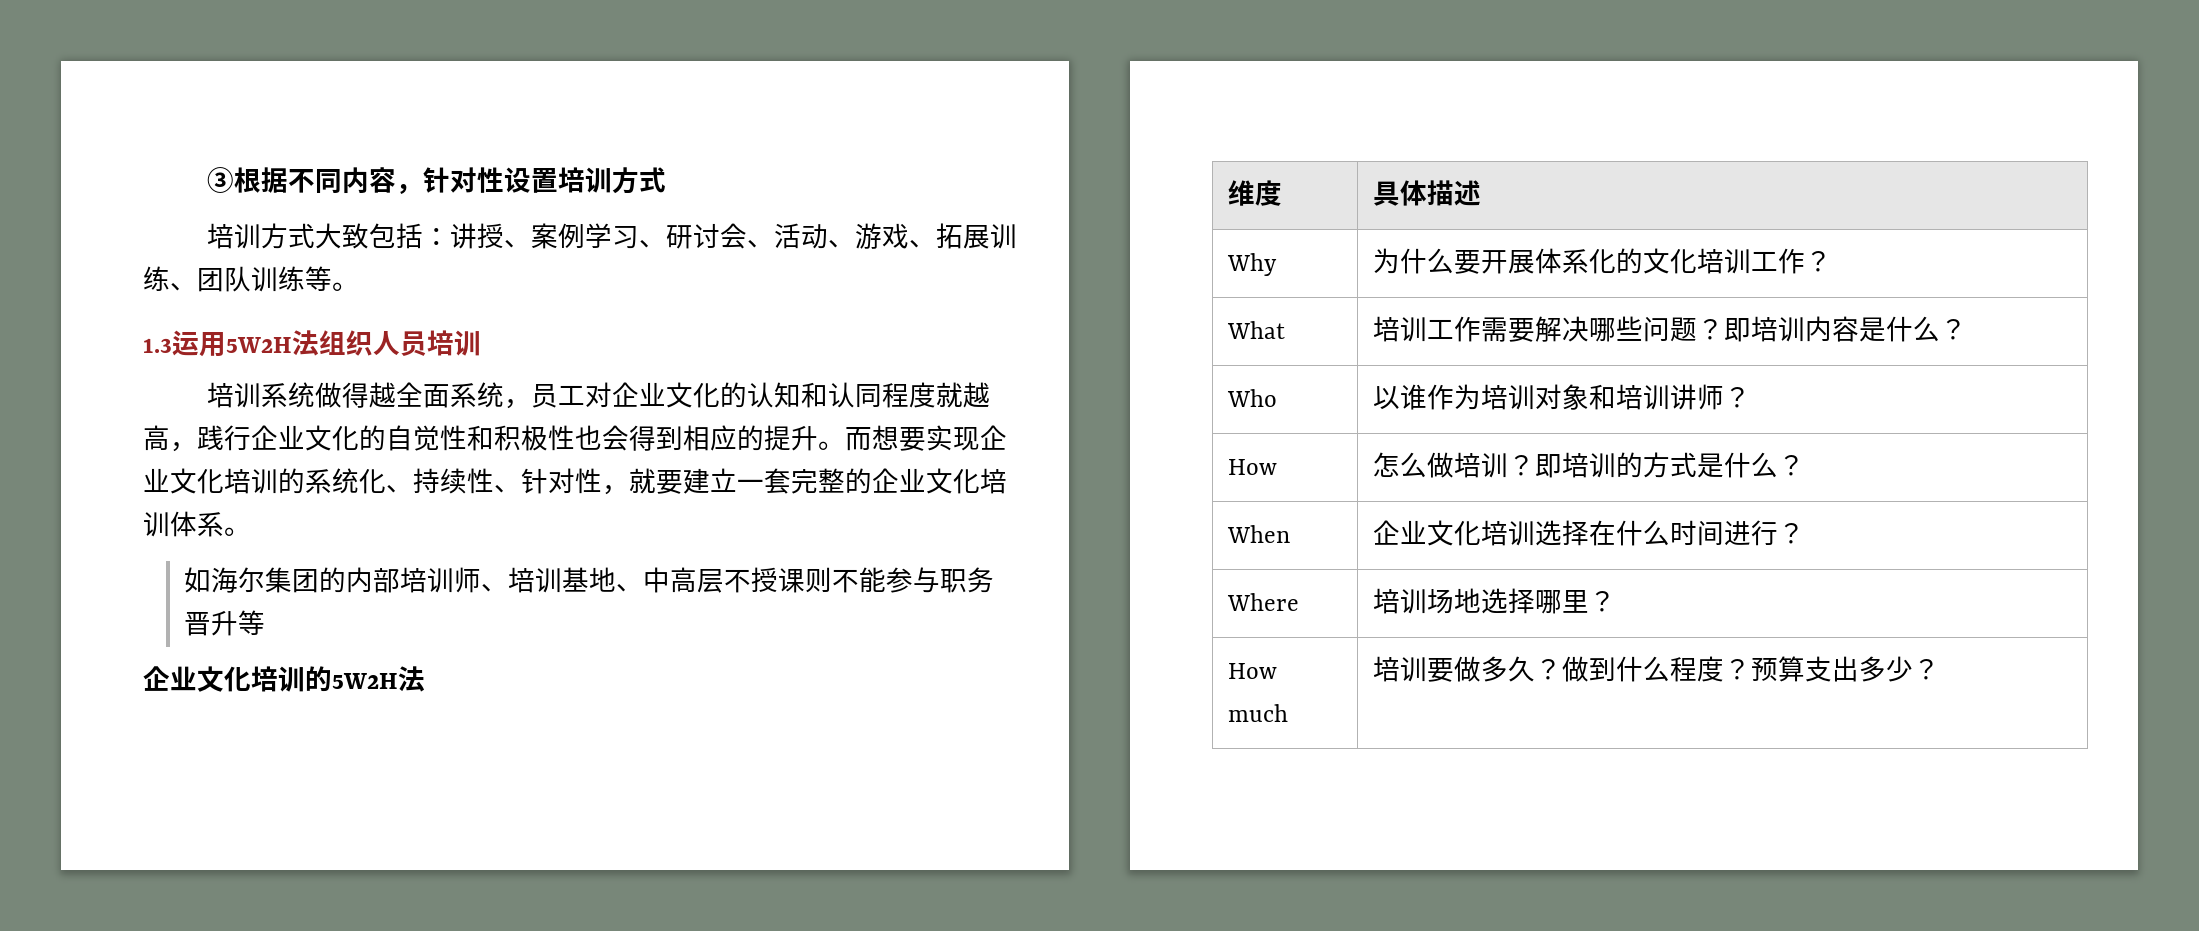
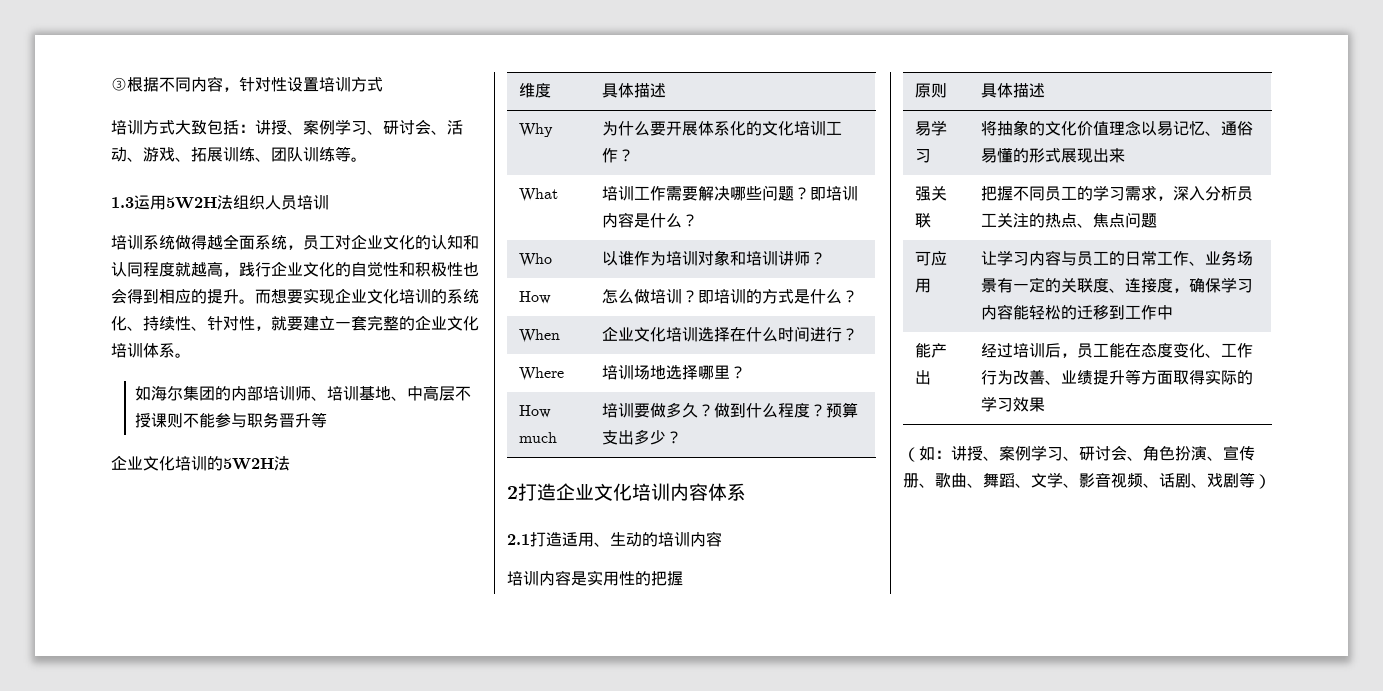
(1940, 669) none -> [507,483,746,501] [507,531,722,547] [507,570,683,586] [915,83,948,98] [981,83,1046,98] [915,120,948,136] [915,149,932,163] [981,120,1254,136] [981,148,1126,163] [915,186,948,201] [915,213,932,228] [981,185,1254,201] [981,212,1158,228] [915,251,948,266] [915,278,932,293] [981,250,1254,266] [981,277,1254,293] [981,304,1174,320] [915,343,948,358] [915,370,932,385] [981,343,1254,358] [981,369,1254,385] [981,396,1046,412] [903,445,1255,462] [903,472,1271,489] // 2打造企业文化培训内容体系 // 2.1打造适用、生动的培训内容 // 培训内容是实用性的把握 // 原则 | 具体描述 // 易学习 | 将抽象的文化价值理念以易记忆、通俗易懂的形式展现出来 // 强关联 | 把握不同员工的学习需求，深入分析员工关注的热点、焦点问题 // 可应用 | 让学习内容与员工的日常工作、业务场景有一定的关联度、连接度，确保学习内容能轻松的迁移到工作中 // 能产出 | 经过培训后，员工能在态度变化、工作行为改善、业绩提升等方面取得实际的学习效果 // （如：讲授、案例学习、研讨会、角色扮演、宣传册、歌曲、舞蹈、文学、影音视频、话剧、戏剧等）

